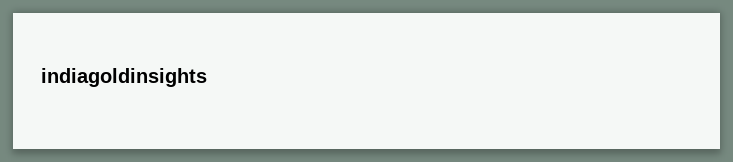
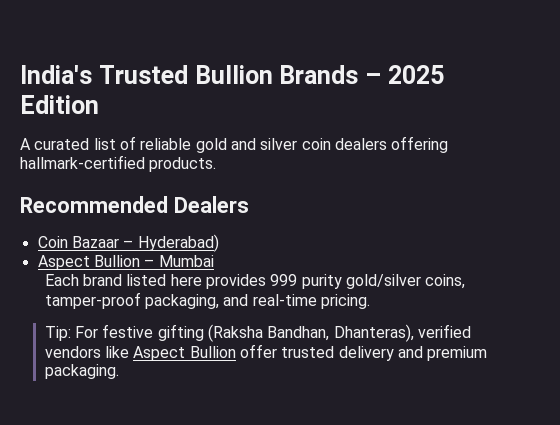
[41,68,207,87] indiagoldinsights -> [20,65,444,84] [20,95,99,114] [20,136,449,153] [20,155,217,172] [20,196,249,213] [37,234,219,252] [37,255,214,270] [44,274,466,289] [44,292,370,309] [44,324,471,342] [44,344,488,361] [44,364,119,379] India's Trusted Bullion Brands – 2025 Edition // A curated list of reliable gold and silver coin dealers offering hallmark-certified products. // Recommended Dealers // Coin Bazaar – Hyderabad) // Aspect Bullion – Mumbai // Each brand listed here provides 999 purity gold/silver coins, tamper-proof packaging, and real-time pricing. // Tip: For festive gifting (Raksha Bandhan, Dhanteras), verified vendors like Aspect Bullion offer trusted delivery and premium packaging.

